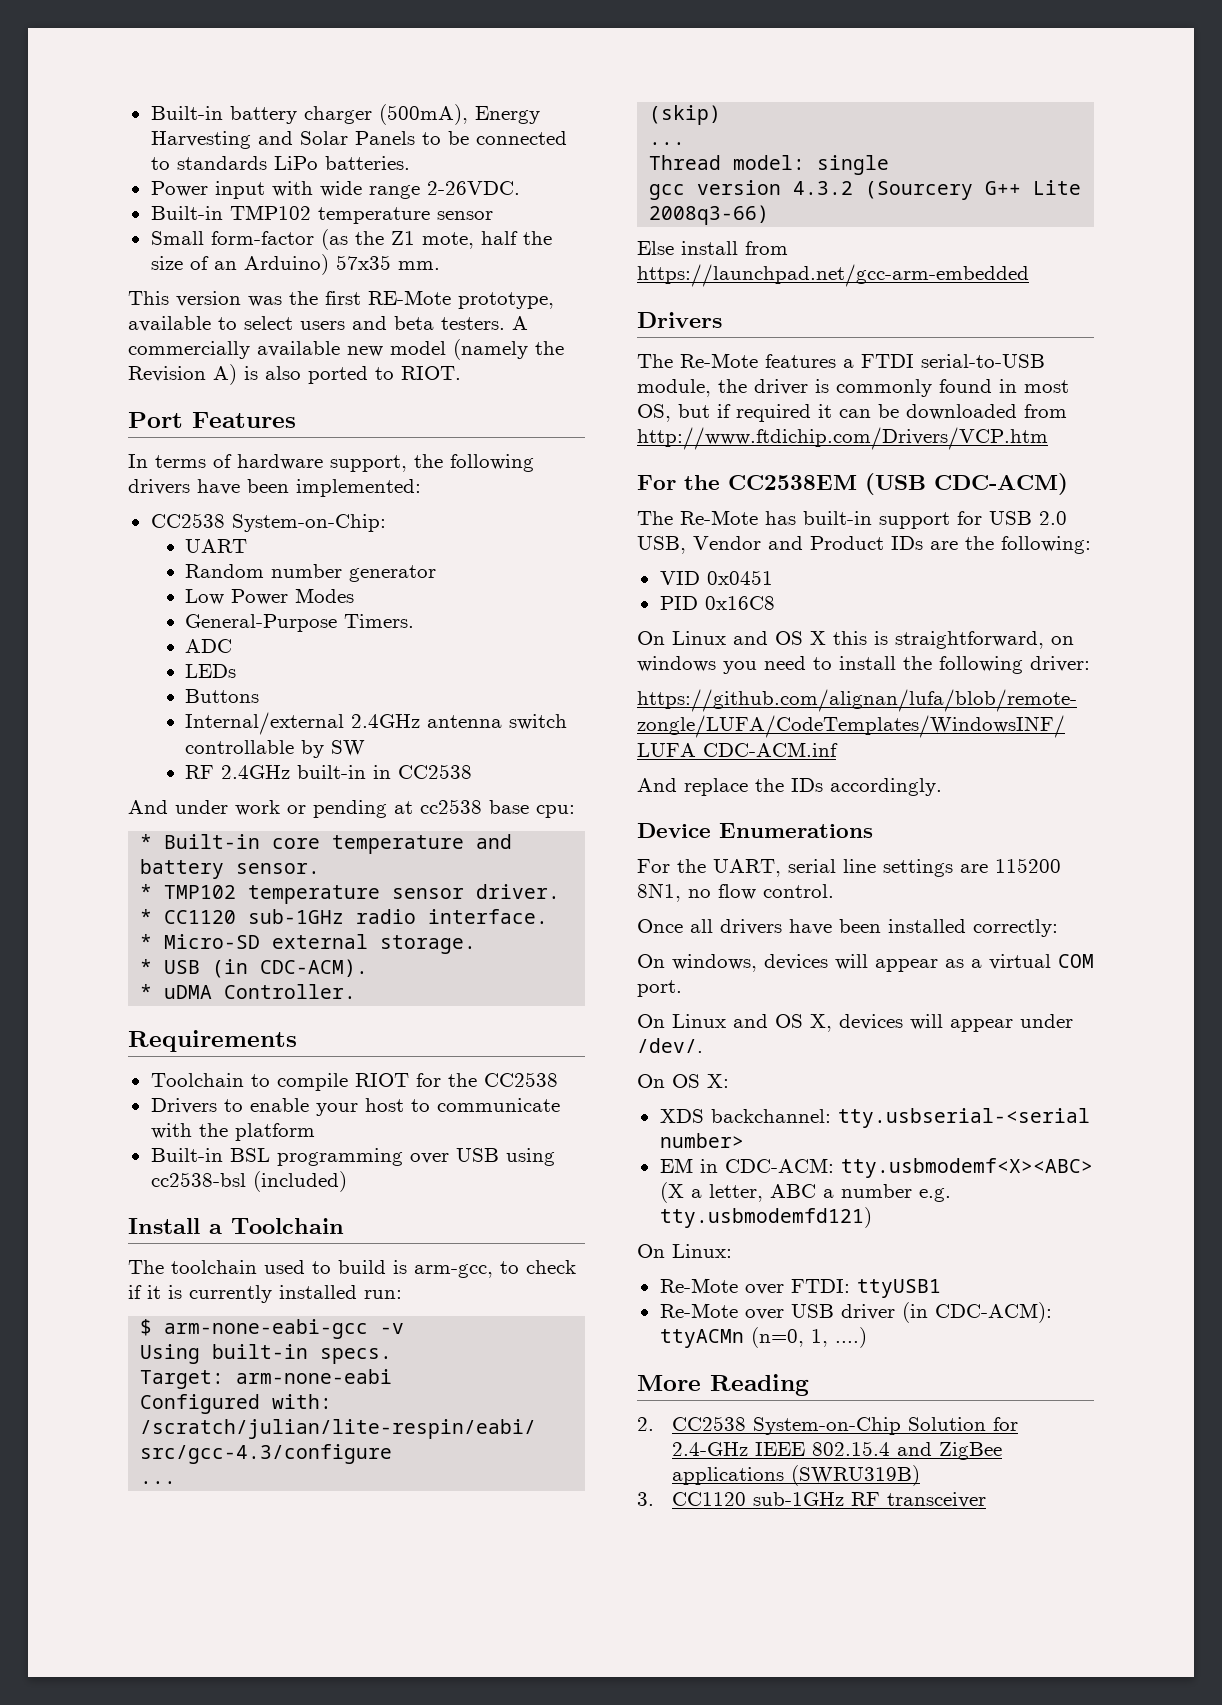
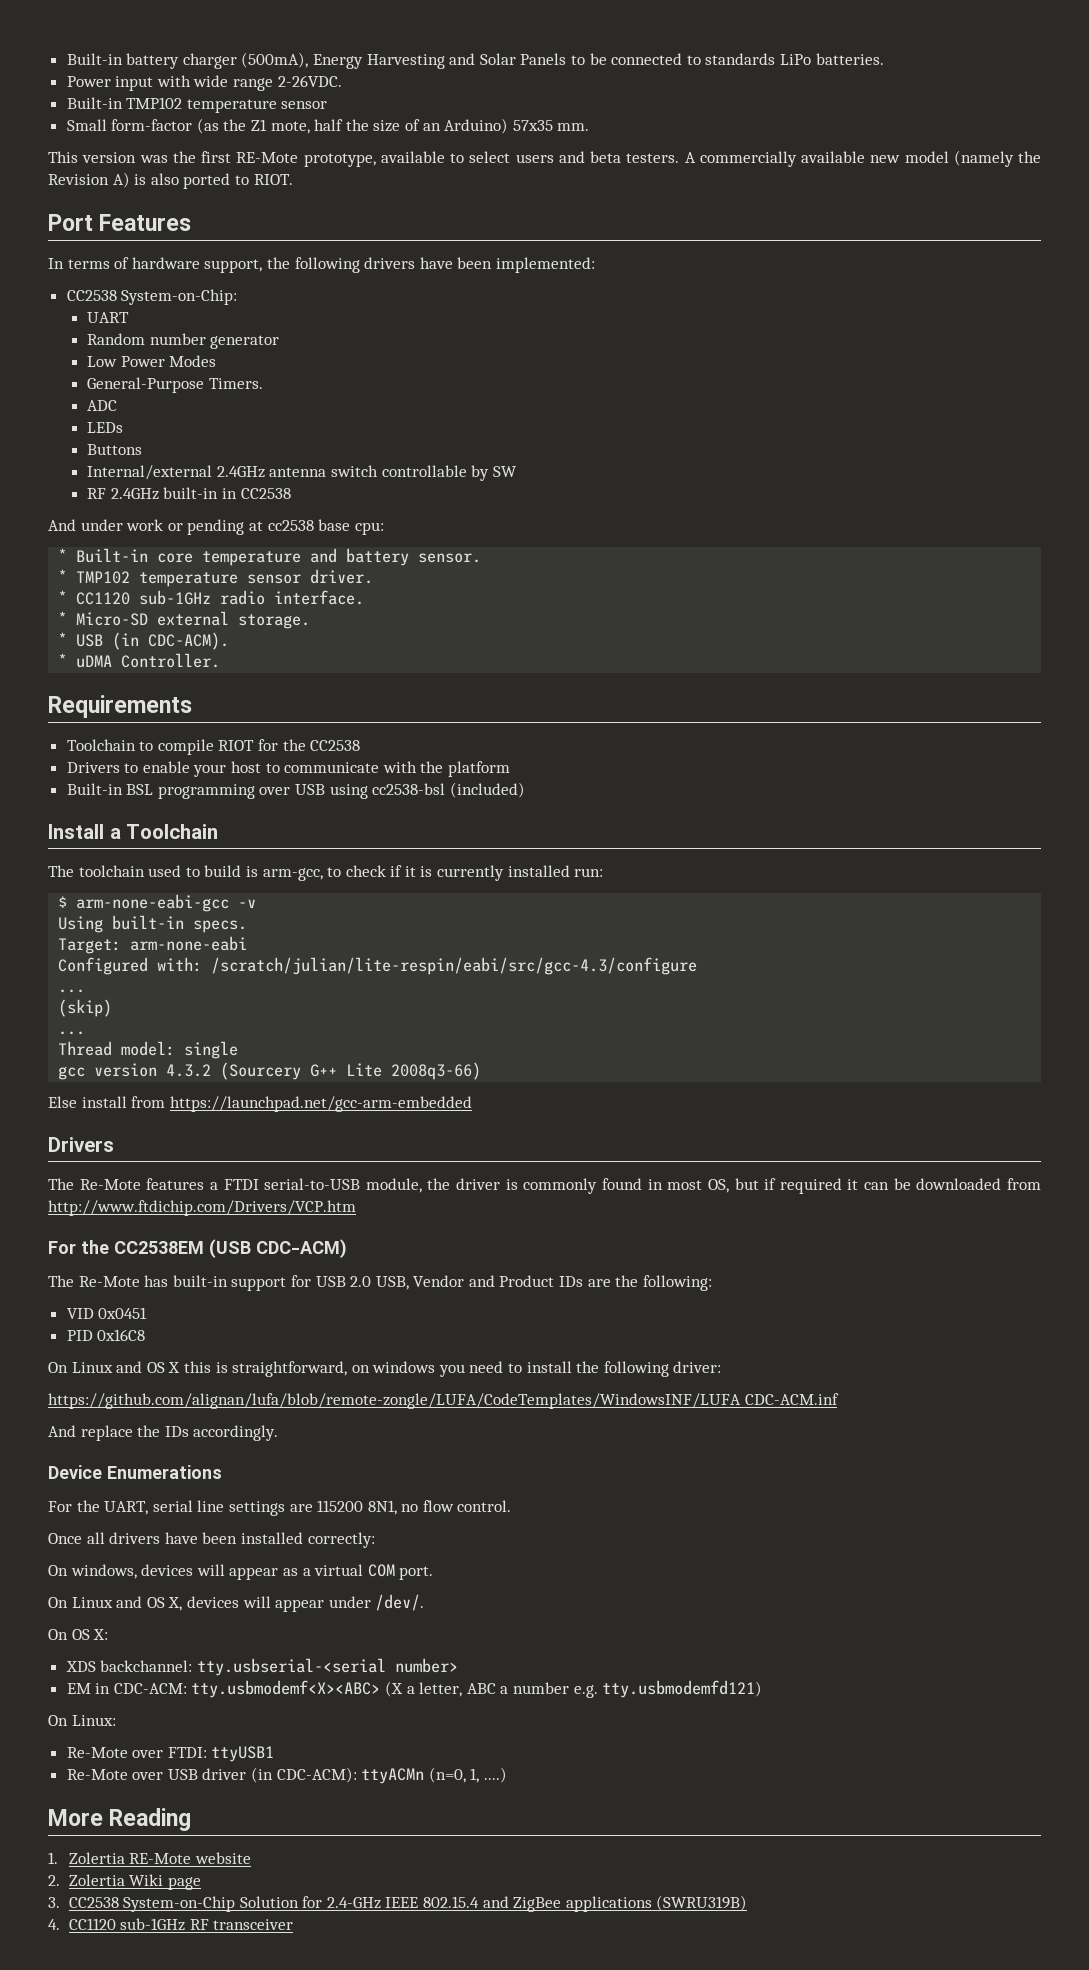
[637,1417,654,1431] 2. -> [48,1852,251,1864] [48,1874,201,1890] [48,1897,60,1908] 1. Zolertia RE-Mote website // 2. Zolertia Wiki page // 3.
[637,1492,654,1506] 3. -> [48,1919,60,1930] 4.

